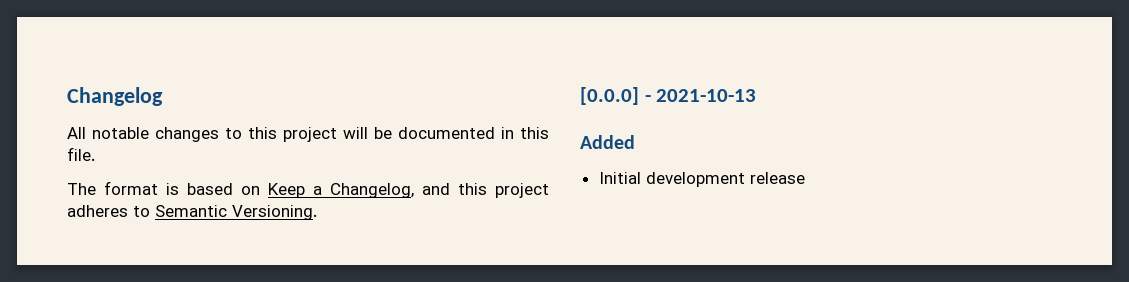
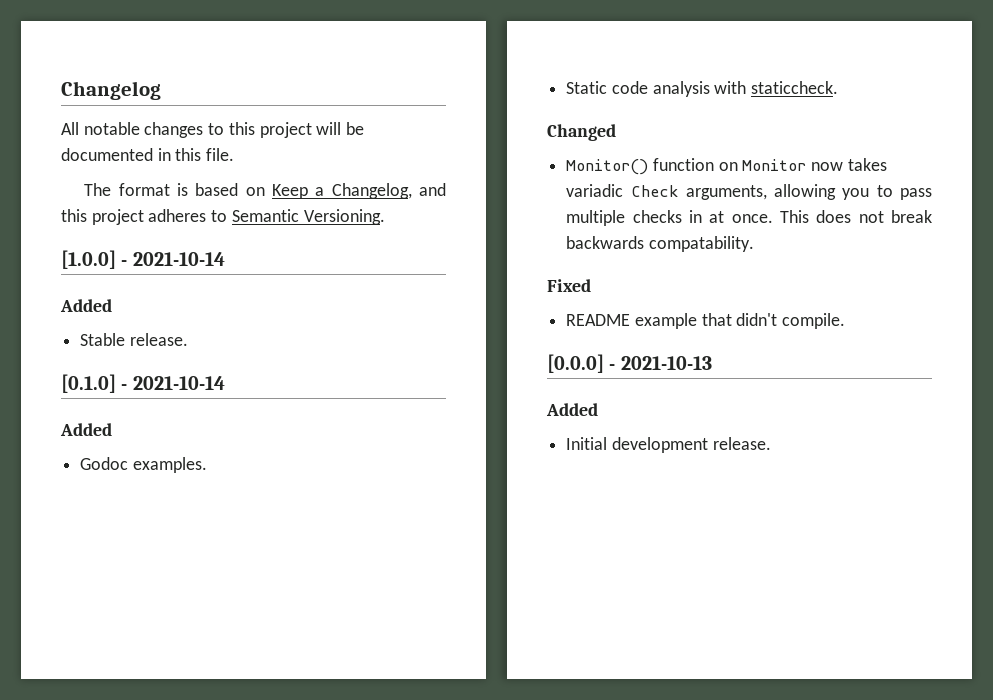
(317, 212) none -> [61,250,225,269] [60,299,112,312] [80,333,188,346] [61,374,225,393] [60,423,112,436] [80,457,207,473] [566,81,839,97] [547,124,616,141] [566,158,887,175] [566,184,932,200] [566,210,932,226] [566,236,754,252] [547,279,591,292] [566,313,846,329] // [1.0.0] - 2021-10-14 // Added // Stable release. // [0.1.0] - 2021-10-14 // Added // Godoc examples. // Static code analysis with staticcheck. // Changed // Monitor() function on Monitor now takes variadic Check arguments, allowing you to pass multiple checks in at once. This does not break backwards compatability. // Fixed // README example that didn't compile.
[749,172,805,184] release -> [712,437,771,450] release.

